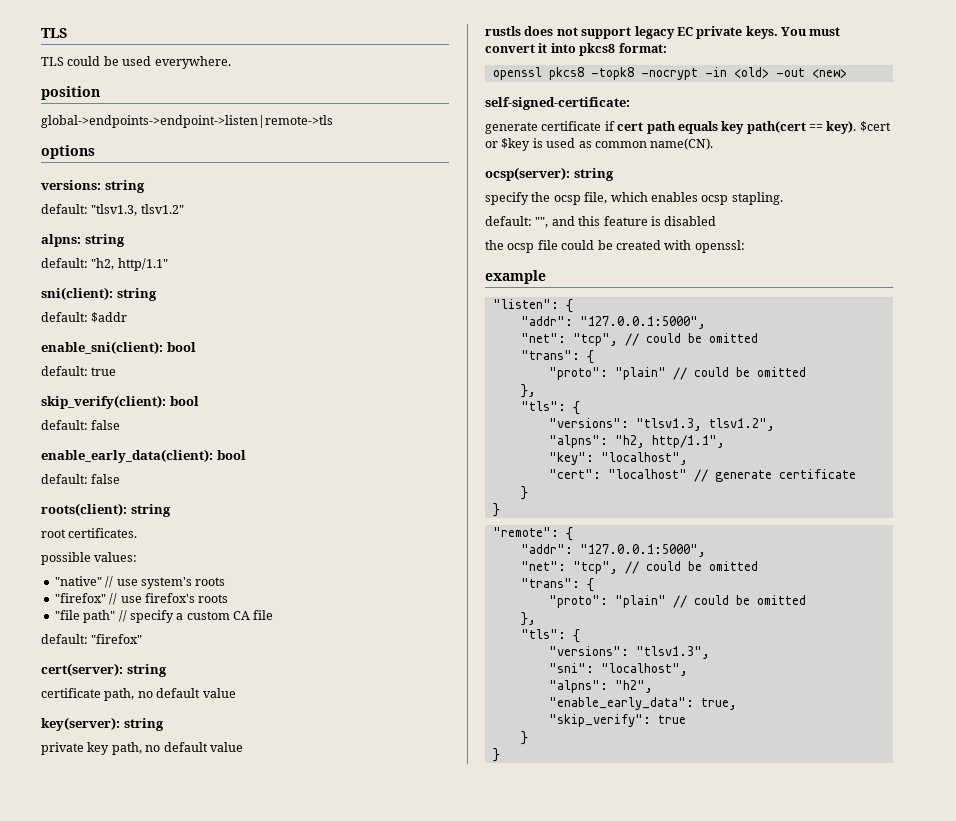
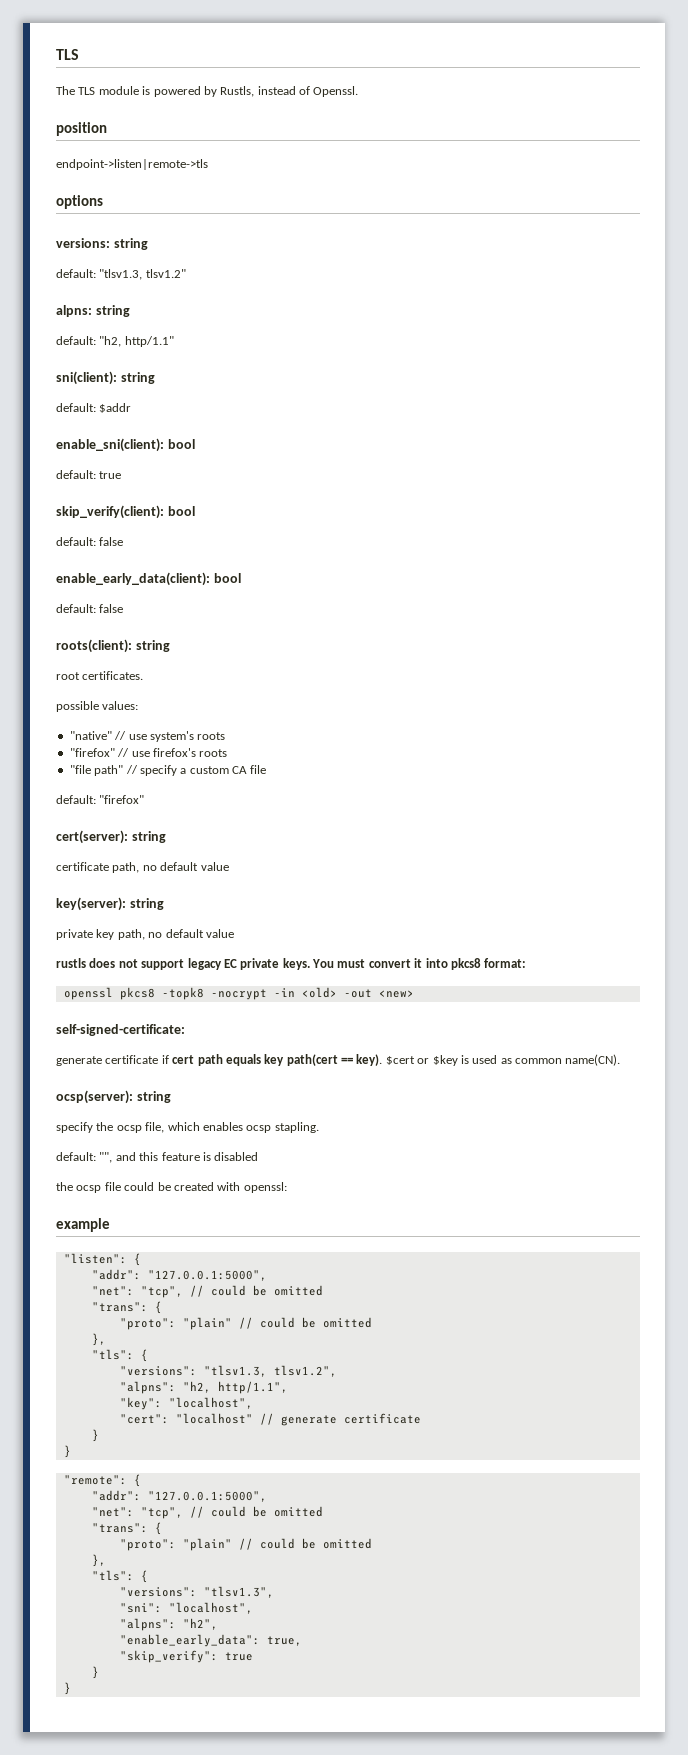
[41,56,231,69] TLS could be used everywhere. -> [56,86,359,97] The TLS module is powered by Rustls, instead of Openssl.
[41,115,333,128] global->endpoints->endpoint->listen|remote->tls -> [56,159,208,170] endpoint->listen|remote->tls

